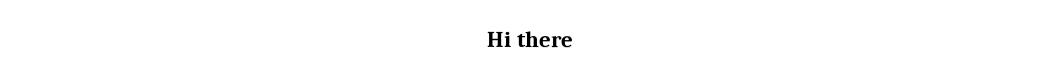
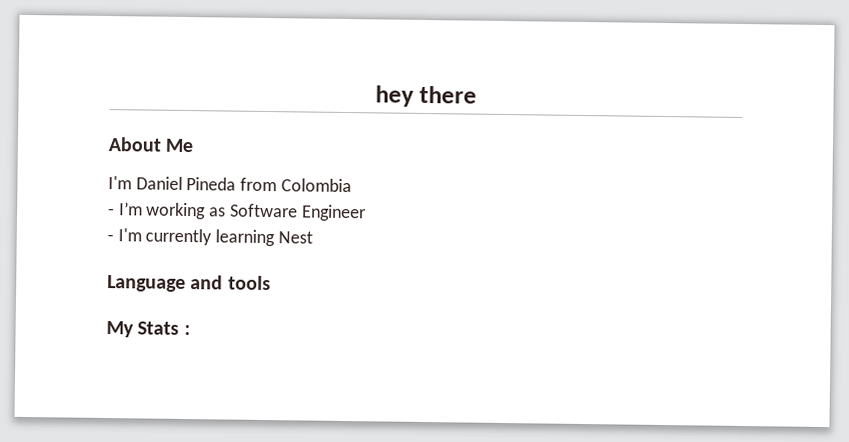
[485,31,512,47] Hi -> [374,85,414,107] hey
(575, 39) none -> [108,137,195,153] [108,176,352,193] [108,202,366,222] [107,228,313,247] [107,275,271,292] [106,321,191,338] // About Me // I'm Daniel Pineda from Colombia // - I’m working as Software Engineer // - I'm currently learning Nest // Language and tools // My Stats :

